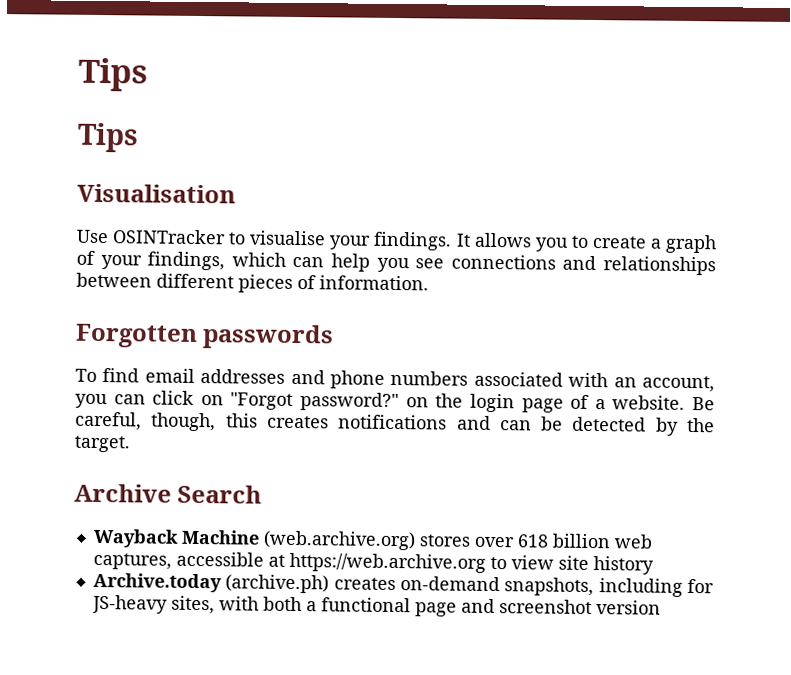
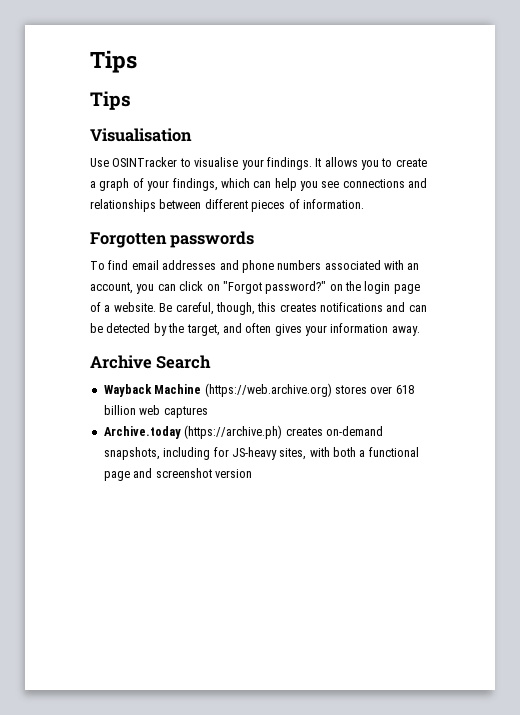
[74,435,130,453] target. -> [186,323,420,336] target, and often gives your information away.
[262,530,416,551] (web.archive.org) -> [204,383,332,397] (https://web.archive.org)
[92,551,654,575] captures, accessible at https://web.archive.org to view site history -> [163,406,208,418] captures
[225,574,330,594] (archive.ph) -> [184,425,283,439] (https://archive.ph)

